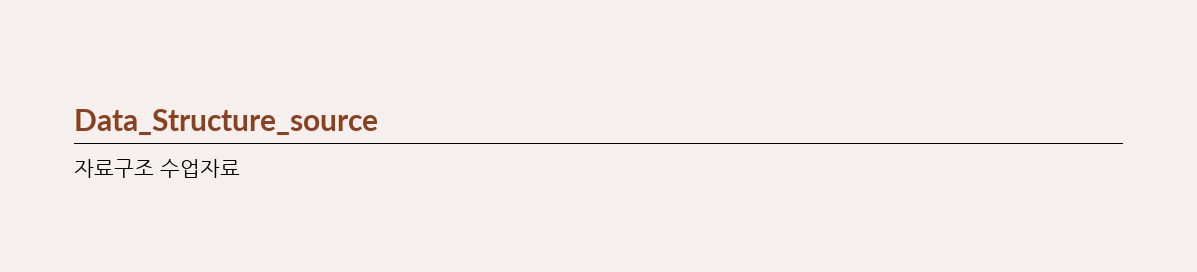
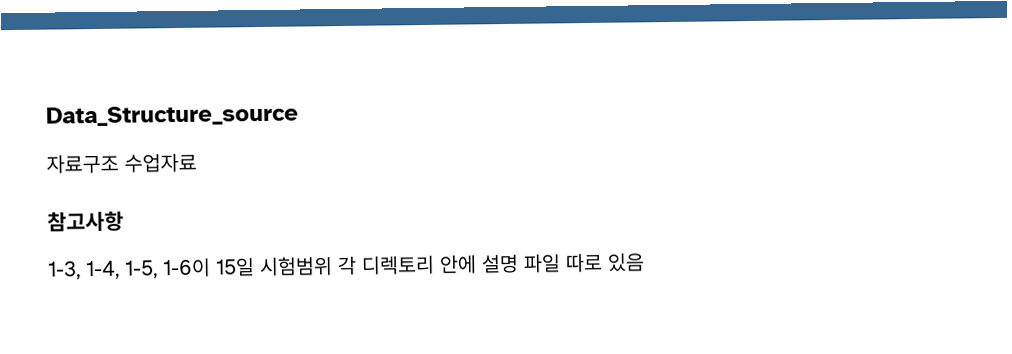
(240, 168) none -> [47,210,124,232] [47,252,645,280] // 참고사항 // 1-3, 1-4, 1-5, 1-6이 15일 시험범위 각 디렉토리 안에 설명 파일 따로 있음

